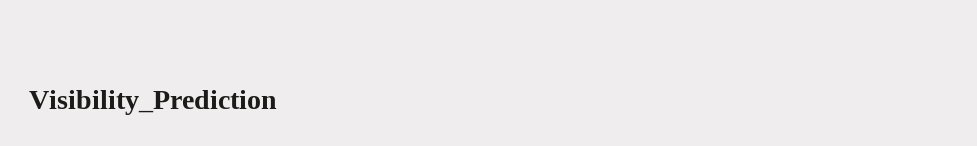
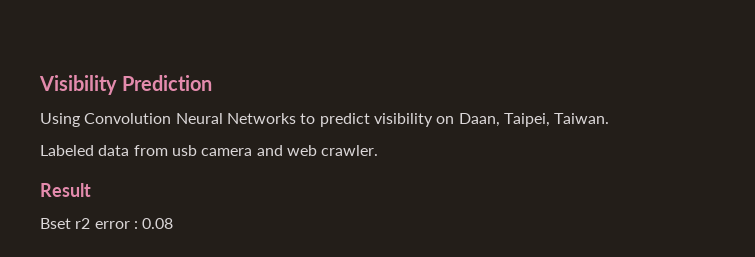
[29,90,277,115] Visibility_Prediction -> [39,75,213,95] [40,113,610,127] [40,145,379,156] [40,183,91,197] [40,218,174,229] Visibility Prediction // Using Convolution Neural Networks to predict visibility on Daan, Taipei, Taiwan. // Labeled data from usb camera and web crawler. // Result // Bset r2 error : 0.08

